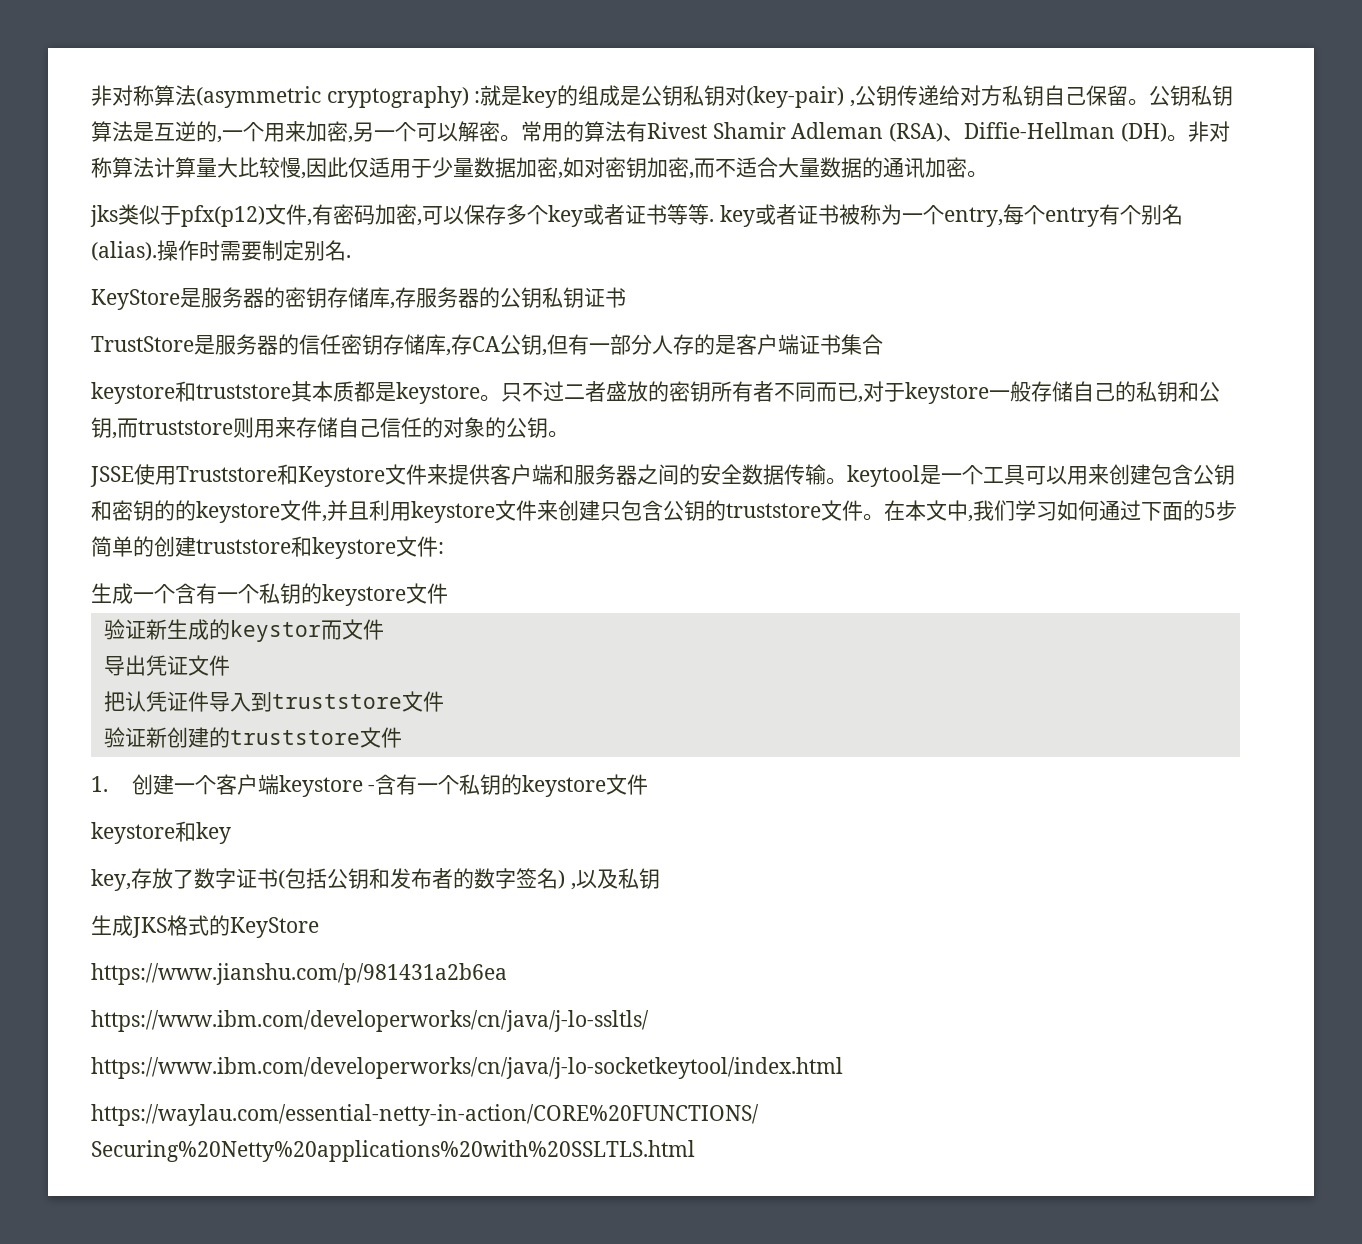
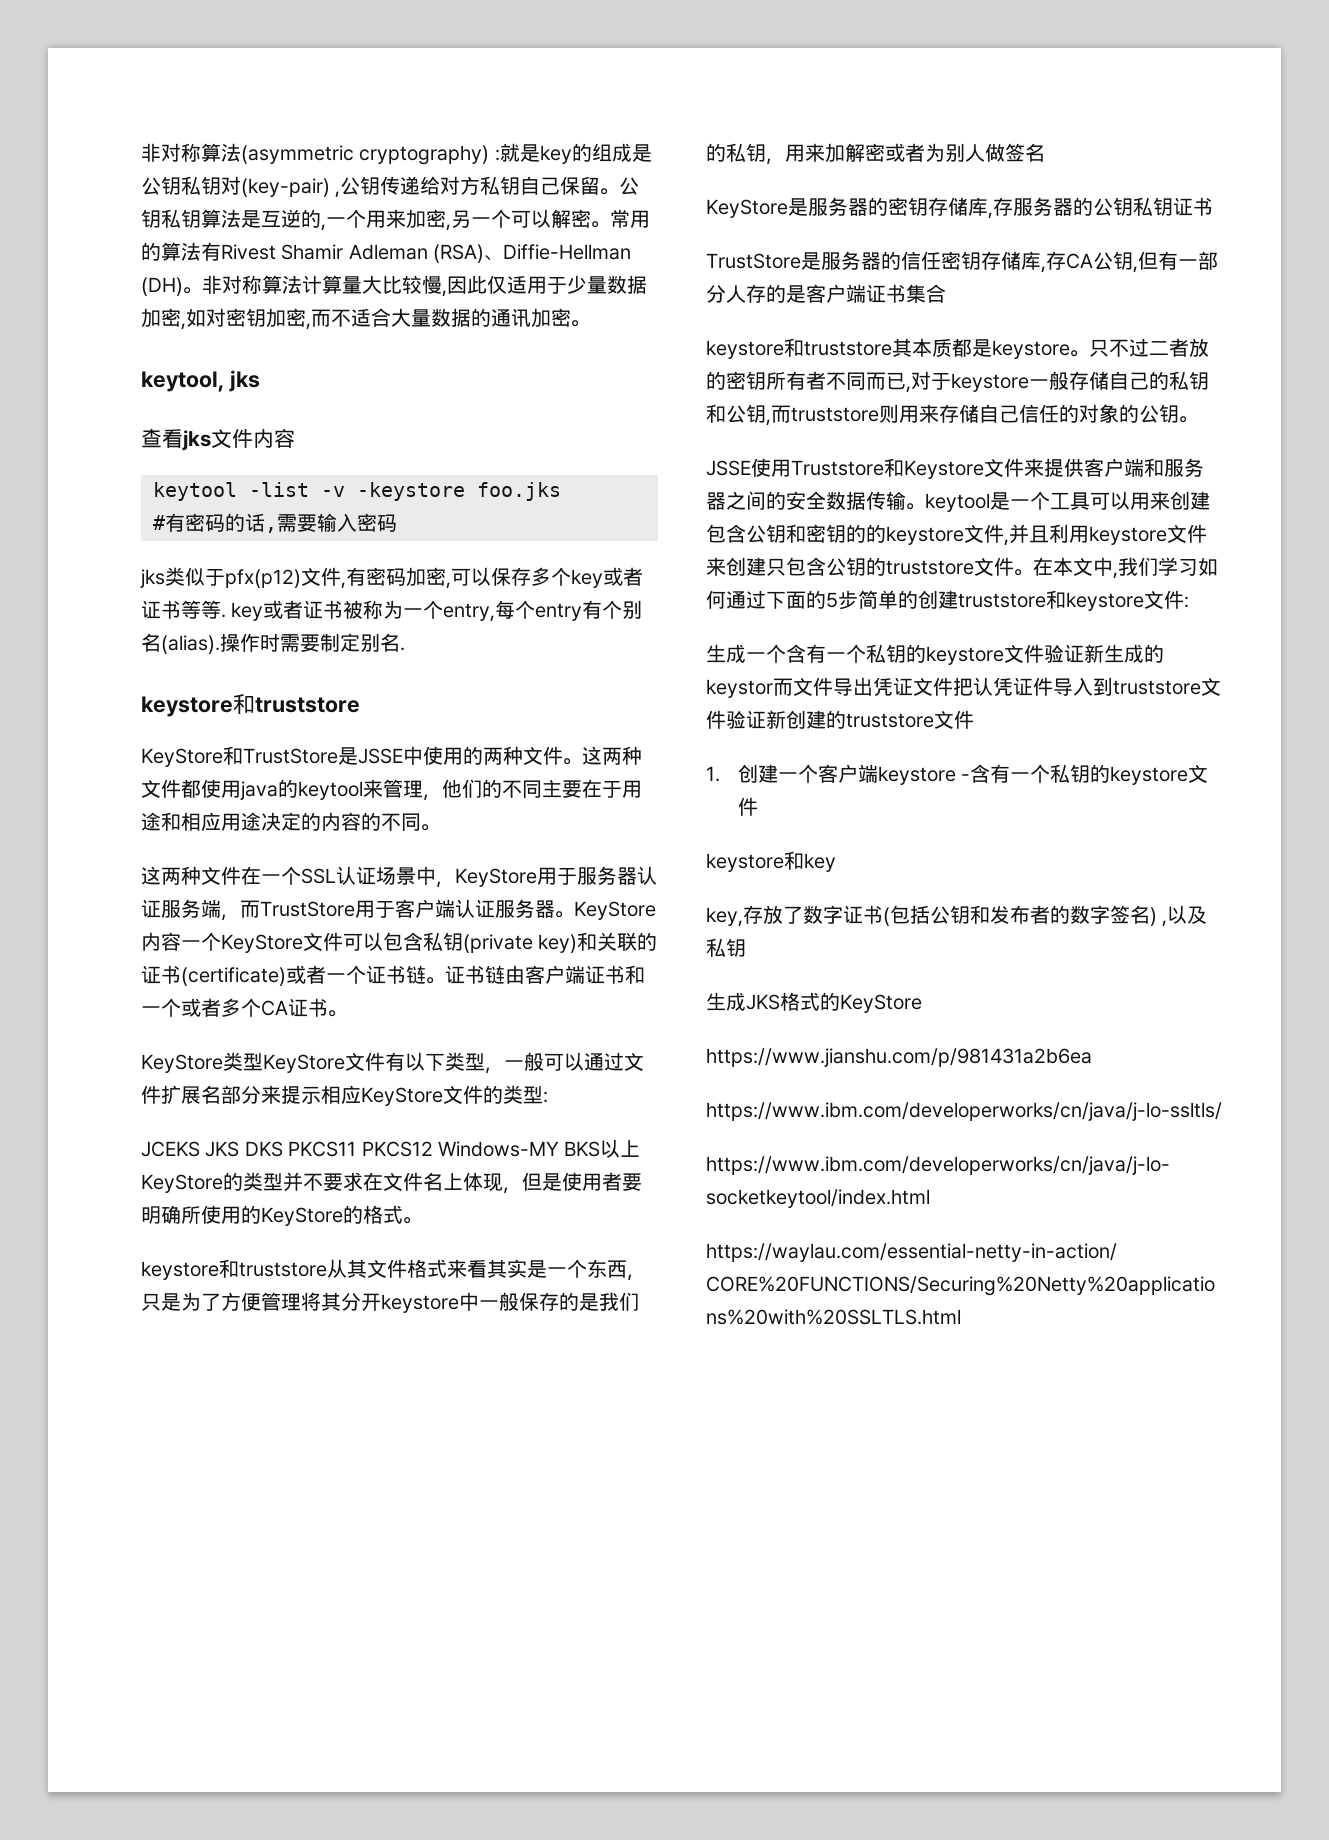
(988, 174) none -> [141,370,260,392] [141,428,295,451] [153,482,561,501] [153,513,397,533] // keytool, jks // 查看jks文件内容 // keytool -list -v -keystore foo.jks // #有密码的话,需要输入密码
(351, 256) none -> [141,694,360,717] [141,746,642,767] [141,779,642,801] [141,812,440,831] [141,866,657,888] [141,899,656,921] [141,932,658,953] [141,965,645,986] [141,998,347,1017] [141,1052,644,1074] [141,1085,548,1106] [141,1139,641,1158] [141,1172,642,1194] [141,1205,422,1226] [141,1259,646,1281] [141,1292,639,1313] [706,143,1045,165] // keystore和truststore // KeyStore和TrustStore是JSSE中使用的两种文件。这两种文件都使用java的keytool来管理，他们的不同主要在于用途和相应用途决定的内容的不同。 // 这两种文件在一个SSL认证场景中，KeyStore用于服务器认证服务端，而TrustStore用于客户端认证服务器。KeyStore内容一个KeyStore文件可以包含私钥(private key)和关联的证书(certificate)或者一个证书链。证书链由客户端证书和一个或者多个CA证书。 // KeyStore类型KeyStore文件有以下类型，一般可以通过文件扩展名部分来提示相应KeyStore文件的类型: // JCEKS JKS DKS PKCS11 PKCS12 Windows-MY BKS以上KeyStore的类型并不要求在文件名上体现，但是使用者要明确所使用的KeyStore的格式。 // keystore和truststore从其文件格式来看其实是一个东西，只是为了方便管理将其分开keystore中一般保存的是我们的私钥，用来加解密或者为别人做签名
[606,381,627,401] 盛 -> (1189, 347) none
(448, 593) // -> (1044, 653) none
(384, 629) // -> (833, 686) none
(230, 665) // -> (953, 686) none
(444, 701) // -> (726, 719) none

